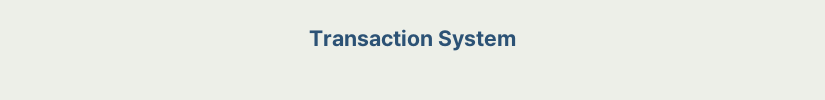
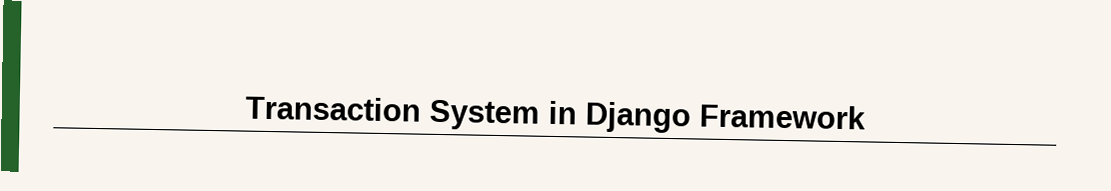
(517, 40) none -> [548,100,866,134] in Django Framework

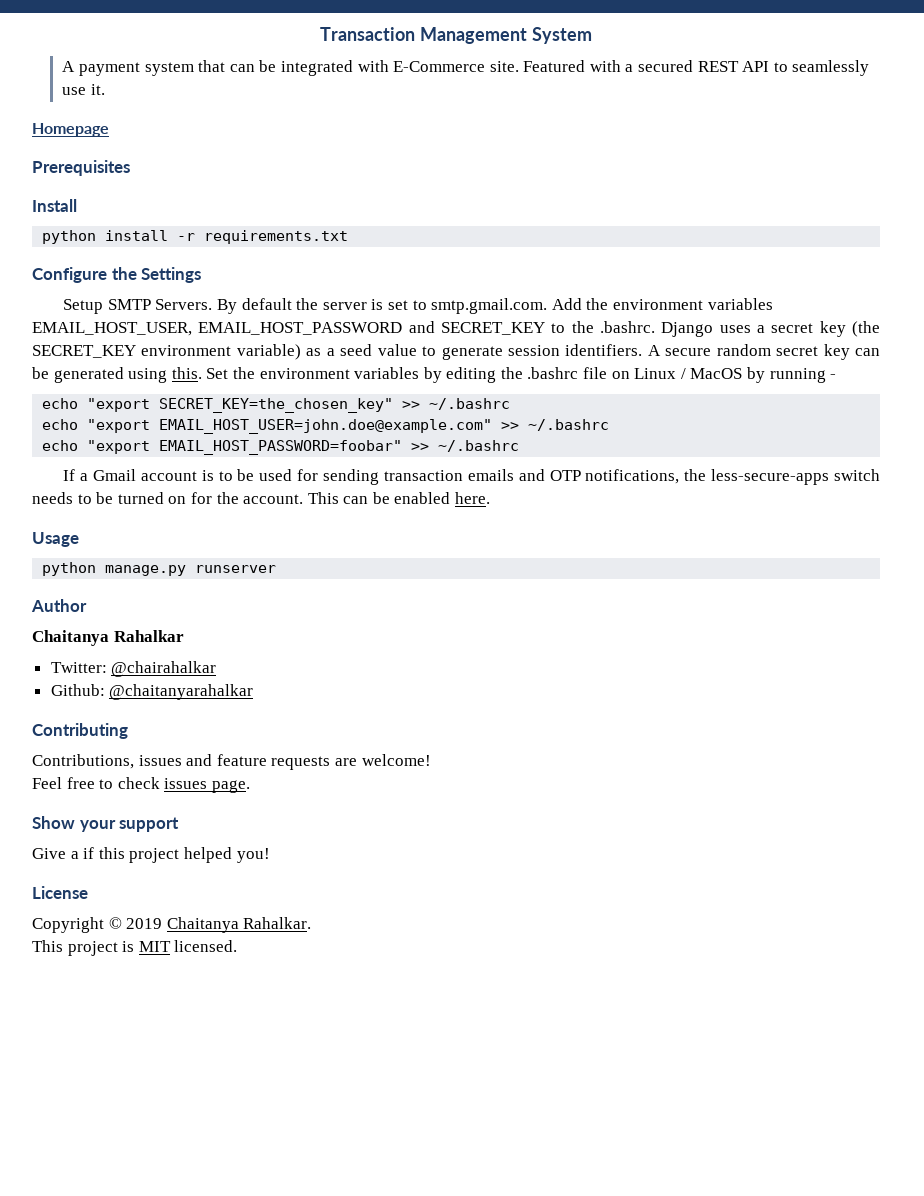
(421, 108) none -> [420,27,527,44] Management
[548,100,866,134] in Django Framework -> [62,60,870,76] [62,84,105,95] [32,123,109,137] [32,160,130,176] [32,199,77,212] [42,230,349,244] [32,267,202,283] [63,298,773,314] [32,321,881,337] [32,344,880,360] [32,367,837,383] [42,398,511,413] [42,419,610,434] [42,440,520,455] [63,469,880,485] [32,492,491,504] [32,532,79,547] [42,562,277,576] [31,599,87,612] [32,630,184,646] [50,661,217,677] [50,684,254,700] [32,723,128,739] [32,754,431,770] [32,777,250,793] [32,816,180,832] [32,847,270,863] [32,886,88,899] [32,917,312,933] [32,940,238,956] // A payment system that can be integrated with E-Commerce site. Featured with a secured REST API to seamlessly use it. // Homepage // Prerequisites // Install // python install -r requirements.txt // Configure the Settings // Setup SMTP Servers. By default the server is set to smtp.gmail.com. Add the environment variables EMAIL_HOST_USER, EMAIL_HOST_PASSWORD and SECRET_KEY to the .bashrc. Django uses a secret key (the SECRET_KEY environment variable) as a seed value to generate session identifiers. A secure random secret key can be generated using this. Set the environment variables by editing the .bashrc file on Linux / MacOS by running - // echo "export SECRET_KEY=the_chosen_key" >> ~/.bashrc // echo "export EMAIL_HOST_USER=john.doe@example.com" >> ~/.bashrc // echo "export EMAIL_HOST_PASSWORD=foobar" >> ~/.bashrc // If a Gmail account is to be used for sending transaction emails and OTP notifications, the less-secure-apps switch needs to be turned on for the account. This can be enabled here. // Usage // python manage.py runserver // Author // Chaitanya Rahalkar // Twitter: @chairahalkar // Github: @chaitanyarahalkar // Contributing // Contributions, issues and feature requests are welcome! // Feel free to check issues page. // Show your support // Give a if this project helped you! // License // Copyright © 2019 Chaitanya Rahalkar. // This project is MIT licensed.

